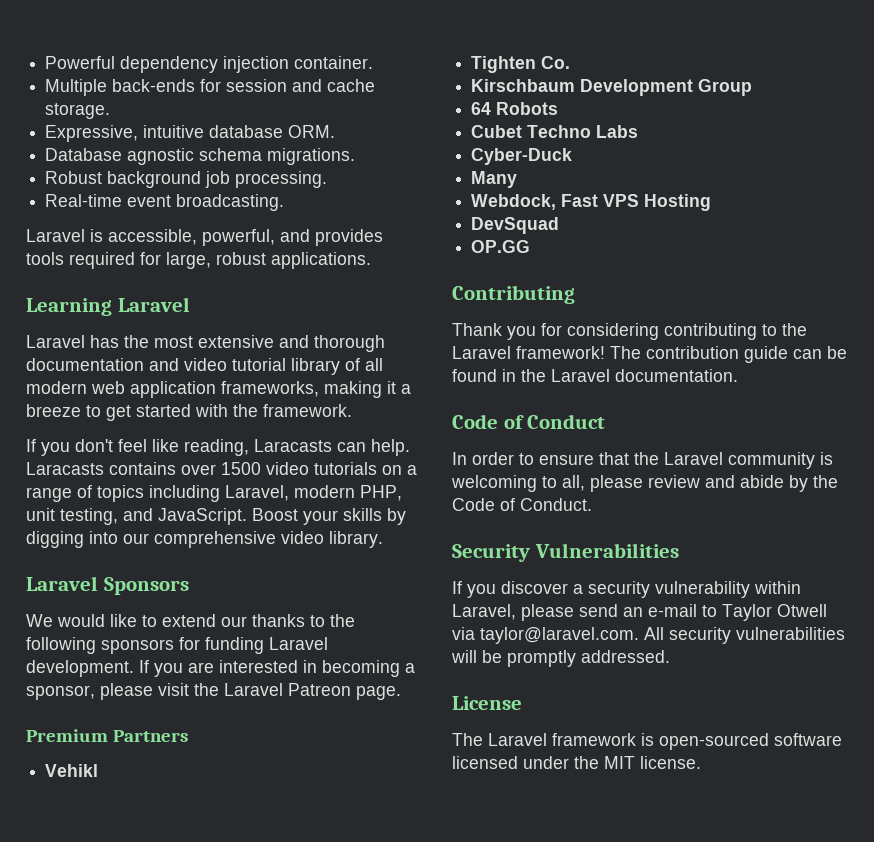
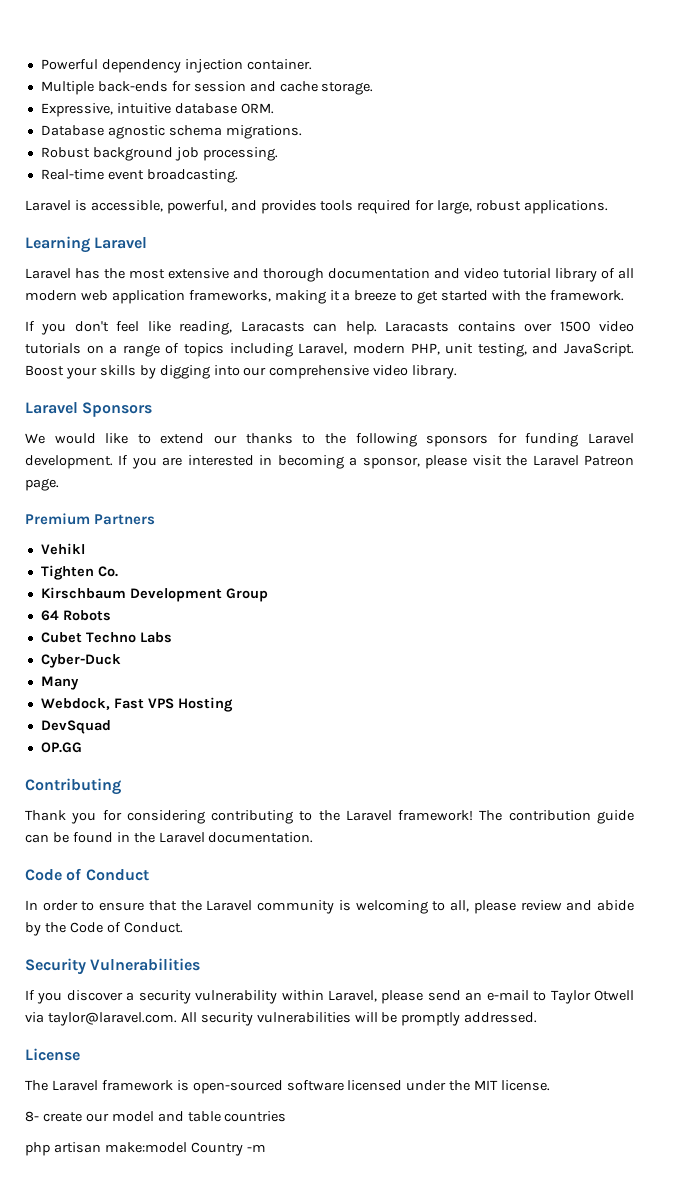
(701, 762) none -> [25,1111,287,1122] [25,1142,266,1156] // 8- create our model and table countries // php artisan make:model Country -m

